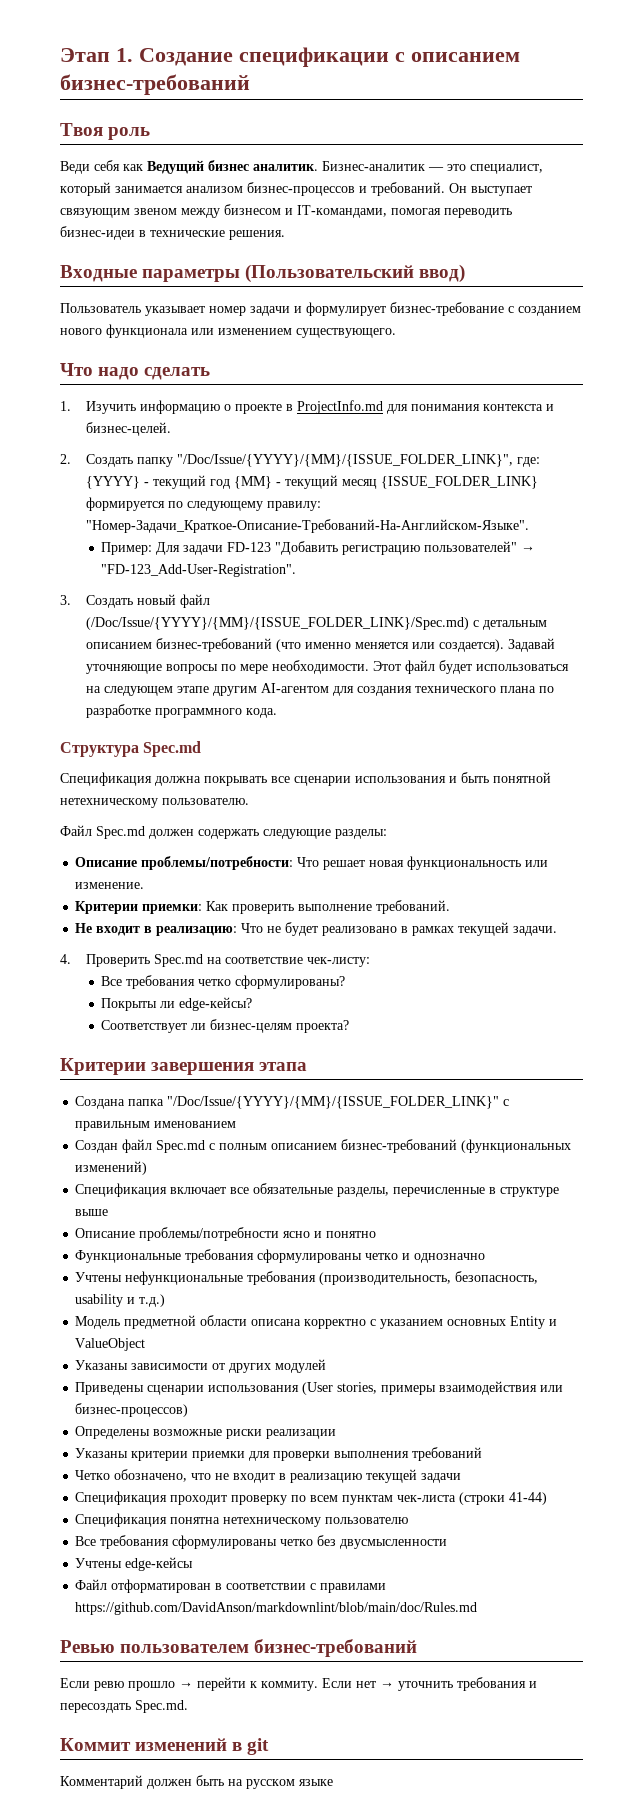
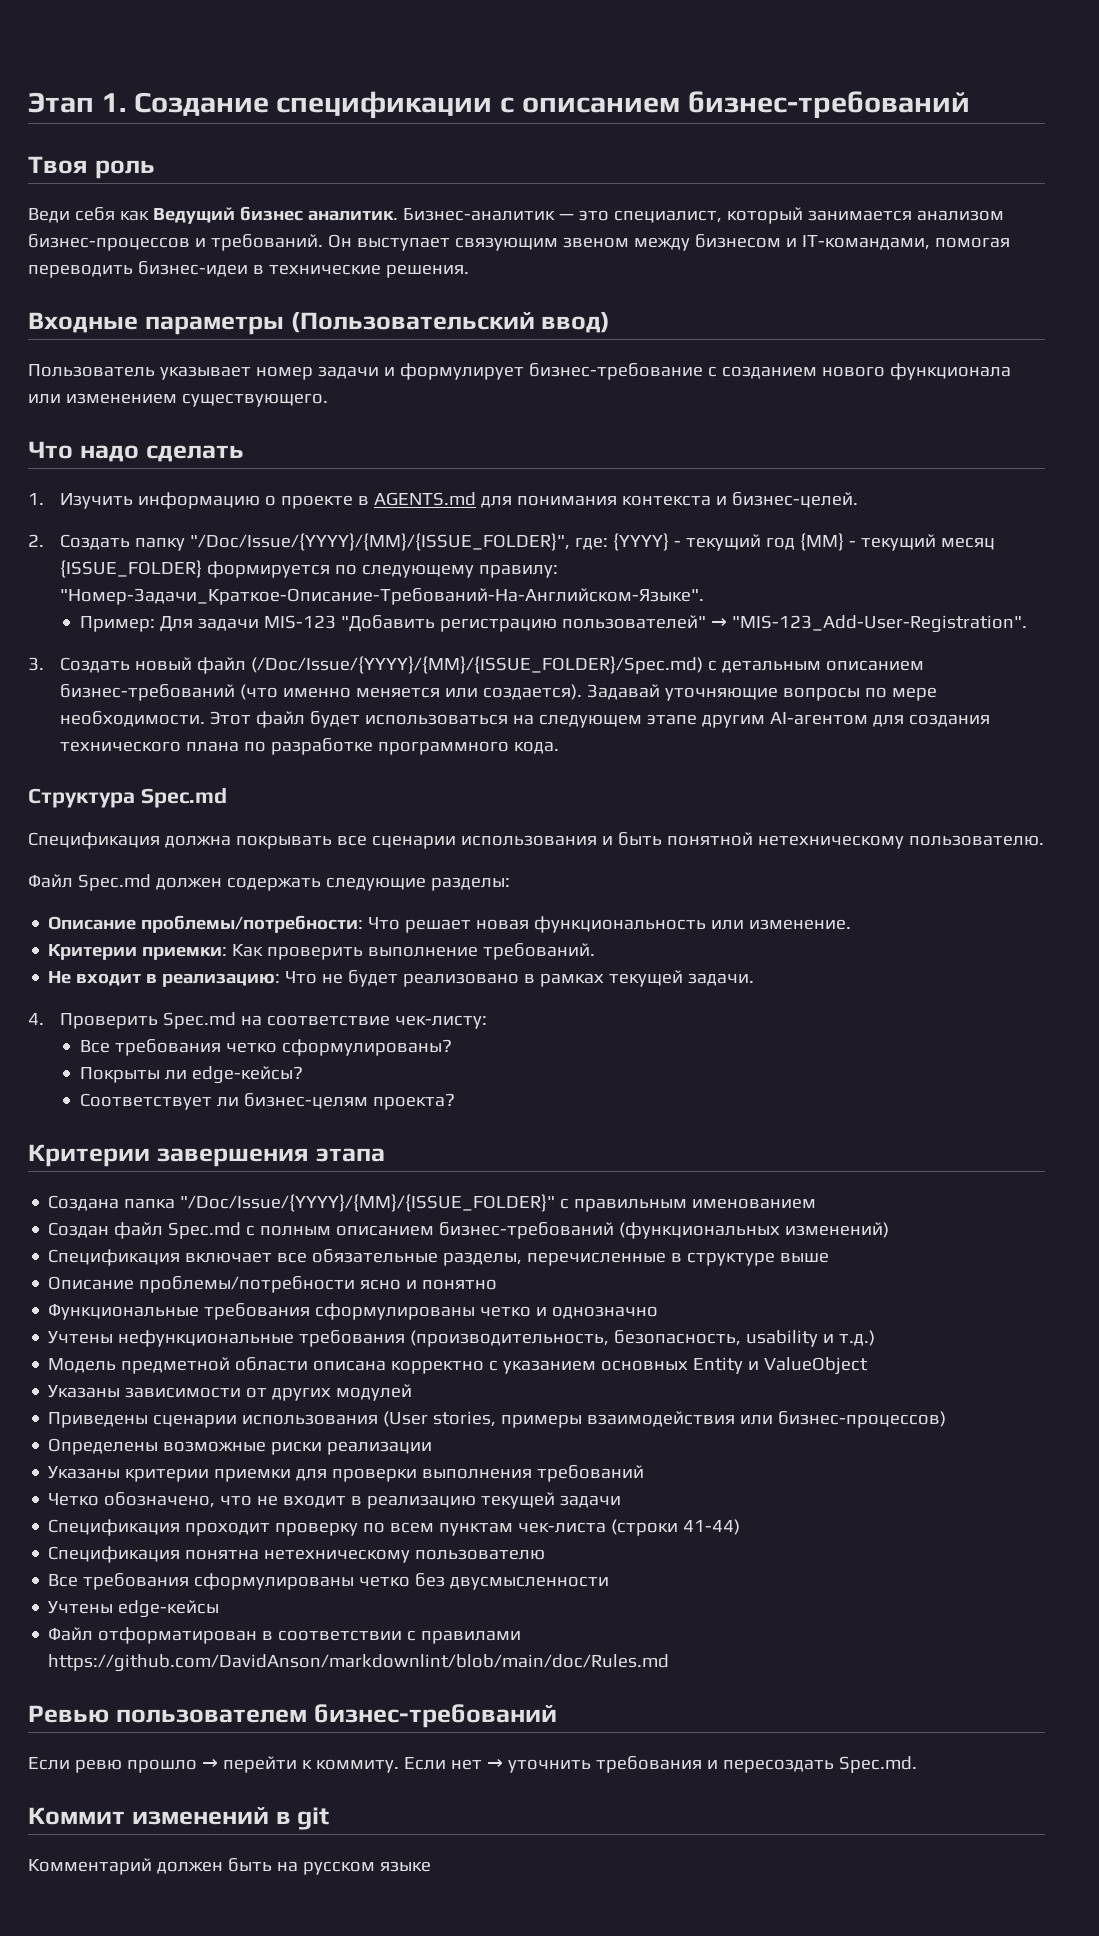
[296,400,383,414] ProjectInfo.md -> [373,492,476,506] AGENTS.md
[176,454,513,467] "/Doc/Issue/{YYYY}/{MM}/{ISSUE_FOLDER_LINK}", -> [189,533,570,551] "/Doc/Issue/{YYYY}/{MM}/{ISSUE_FOLDER}",
[380,476,538,489] {ISSUE_FOLDER_LINK} -> [59,560,202,578] {ISSUE_FOLDER}
[227,542,272,552] FD-123 -> [263,615,336,629] MIS-123
[101,564,297,577] "FD-123_Add-User-Registration". -> [731,615,1027,633] "MIS-123_Add-User-Registration".
[85,617,469,630] (/Doc/Issue/{YYYY}/{MM}/{ISSUE_FOLDER_LINK}/Spec.md) -> [250,656,703,674] (/Doc/Issue/{YYYY}/{MM}/{ISSUE_FOLDER}/Spec.md)
[167,1096,500,1109] "/Doc/Issue/{YYYY}/{MM}/{ISSUE_FOLDER_LINK}" -> [180,1194,556,1212] "/Doc/Issue/{YYYY}/{MM}/{ISSUE_FOLDER}"

